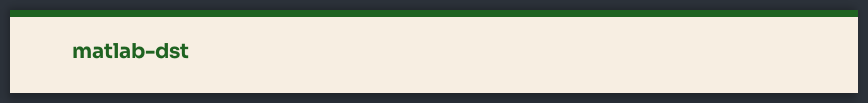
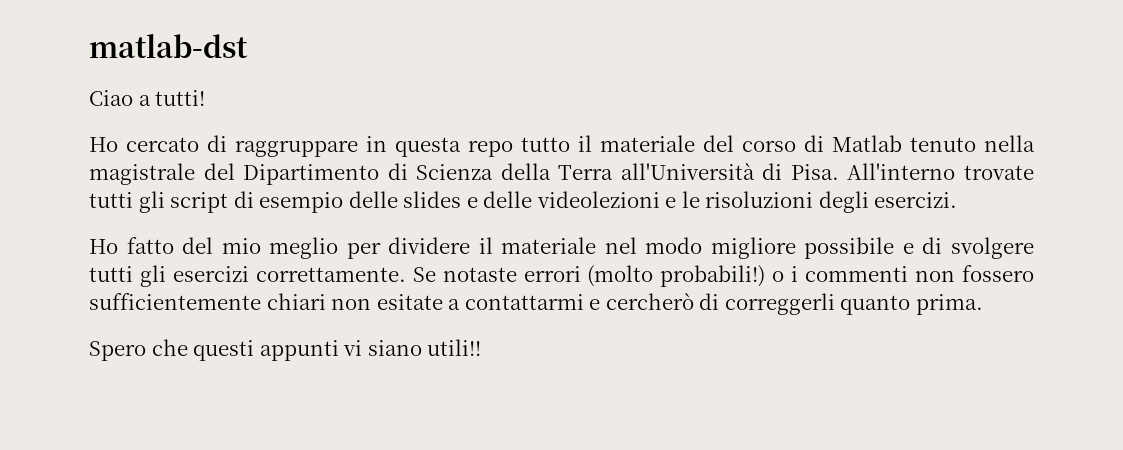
(189, 51) none -> [89,90,206,106] [89,135,1035,157] [89,163,1034,185] [89,191,958,213] [89,237,1034,259] [89,265,1034,287] [89,293,983,315] [89,339,482,361] // Ciao a tutti! // Ho cercato di raggruppare in questa repo tutto il materiale del corso di Matlab tenuto nella magistrale del Dipartimento di Scienza della Terra all'Università di Pisa. All'interno trovate tutti gli script di esempio delle slides e delle videolezioni e le risoluzioni degli esercizi. // Ho fatto del mio meglio per dividere il materiale nel modo migliore possibile e di svolgere tutti gli esercizi correttamente. Se notaste errori (molto probabili!) o i commenti non fossero sufficientemente chiari non esitate a contattarmi e cercherò di correggerli quanto prima. // Spero che questi appunti vi siano utili!!

